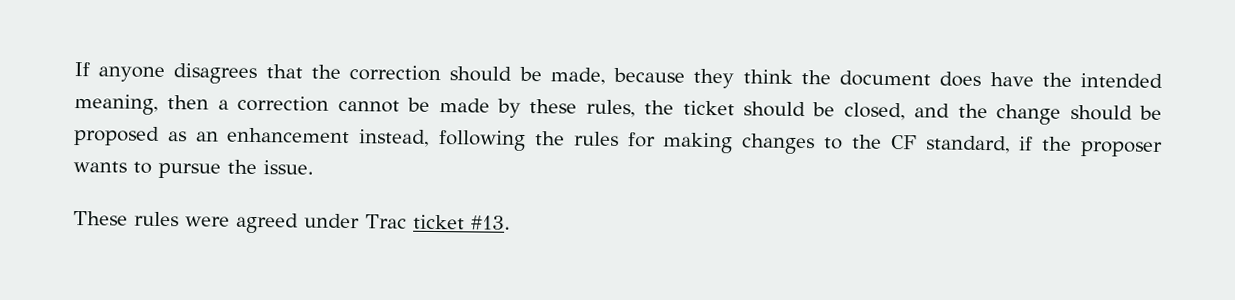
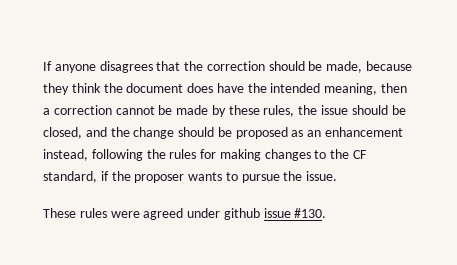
[682,100,735,116] ticket -> [321,105,349,115] issue
[365,214,511,230] Trac ticket #13. -> [223,208,327,220] github issue #130.

